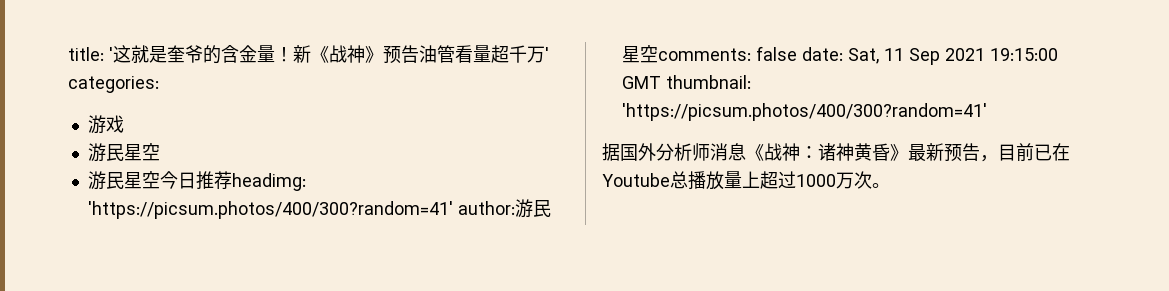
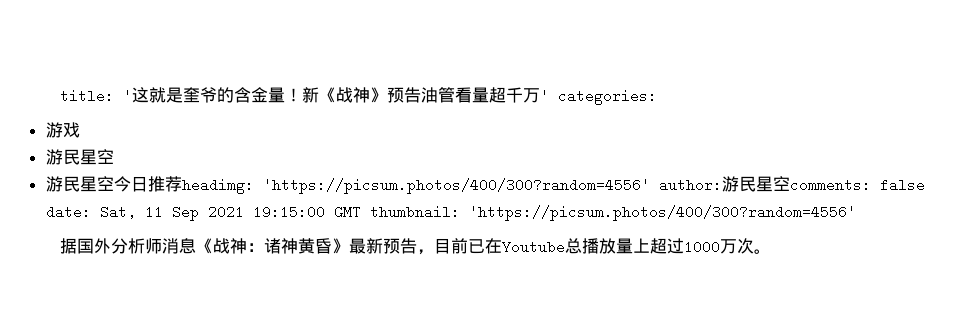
[87,201,453,219] 'https://picsum.photos/400/300?random=41' -> [262,178,650,194] 'https://picsum.photos/400/300?random=4556'
[621,103,987,121] 'https://picsum.photos/400/300?random=41' -> [468,205,856,221] 'https://picsum.photos/400/300?random=4556'

